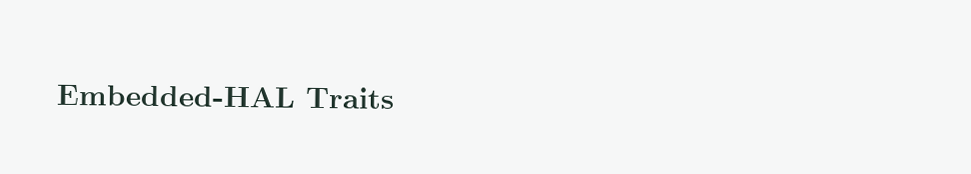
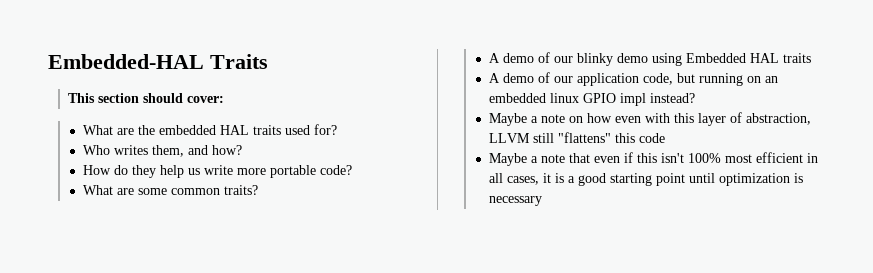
(394, 97) none -> [67,93,224,103] [83,124,338,135] [83,145,243,157] [83,165,353,178] [83,185,259,195] [489,52,812,66] [489,72,779,86] [489,93,696,106] [489,112,812,126] [489,132,666,143] [489,152,819,166] [489,173,804,186] [489,196,543,206] // This section should cover: // What are the embedded HAL traits used for? // Who writes them, and how? // How do they help us write more portable code? // What are some common traits? // A demo of our blinky demo using Embedded HAL traits // A demo of our application code, but running on an embedded linux GPIO impl instead? // Maybe a note on how even with this layer of abstraction, LLVM still "flattens" this code // Maybe a note that even if this isn't 100% most efficient in all cases, it is a good starting point until optimization is necessary

